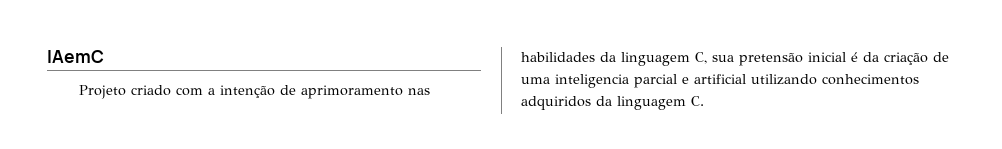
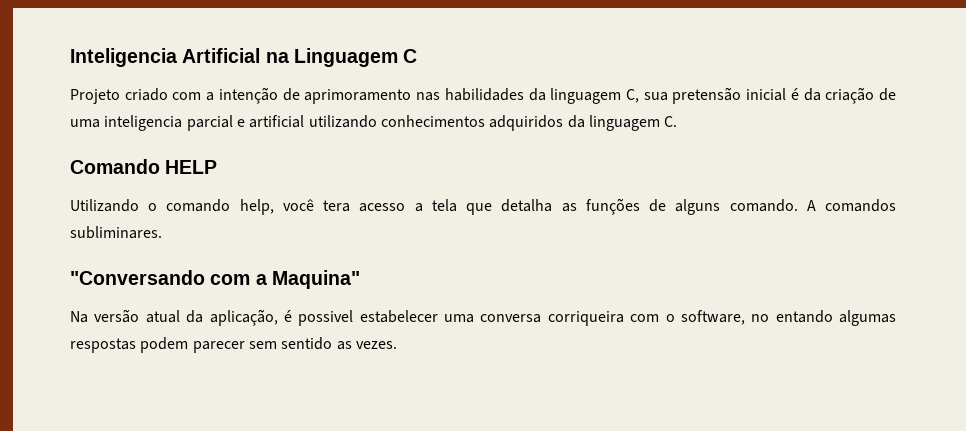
[47,50,104,63] IAemC -> [70,48,418,67] Inteligencia Artificial na Linguagem C
(704, 101) none -> [70,159,218,174] [70,198,897,215] [70,226,162,239] [70,270,360,289] [70,309,896,326] [70,337,397,353] // Comando HELP // Utilizando o comando help, você tera acesso a tela que detalha as funções de alguns comando. A comandos subliminares. // "Conversando com a Maquina" // Na versão atual da aplicação, é possivel estabelecer uma conversa corriqueira com o software, no entando algumas respostas podem parecer sem sentido as vezes.

